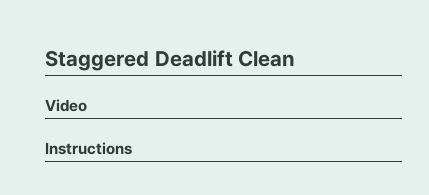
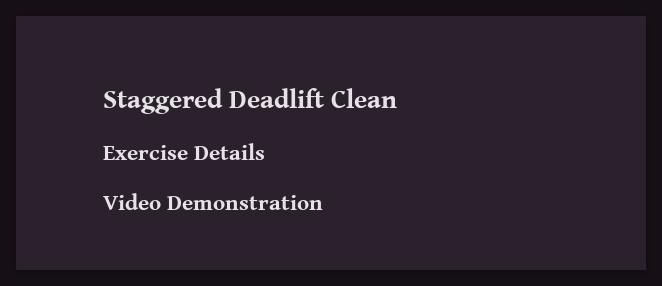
(296, 58) none -> [103,143,266,160] // Exercise Details
[45,142,132,155] // Instructions -> [167,195,324,210] Demonstration

